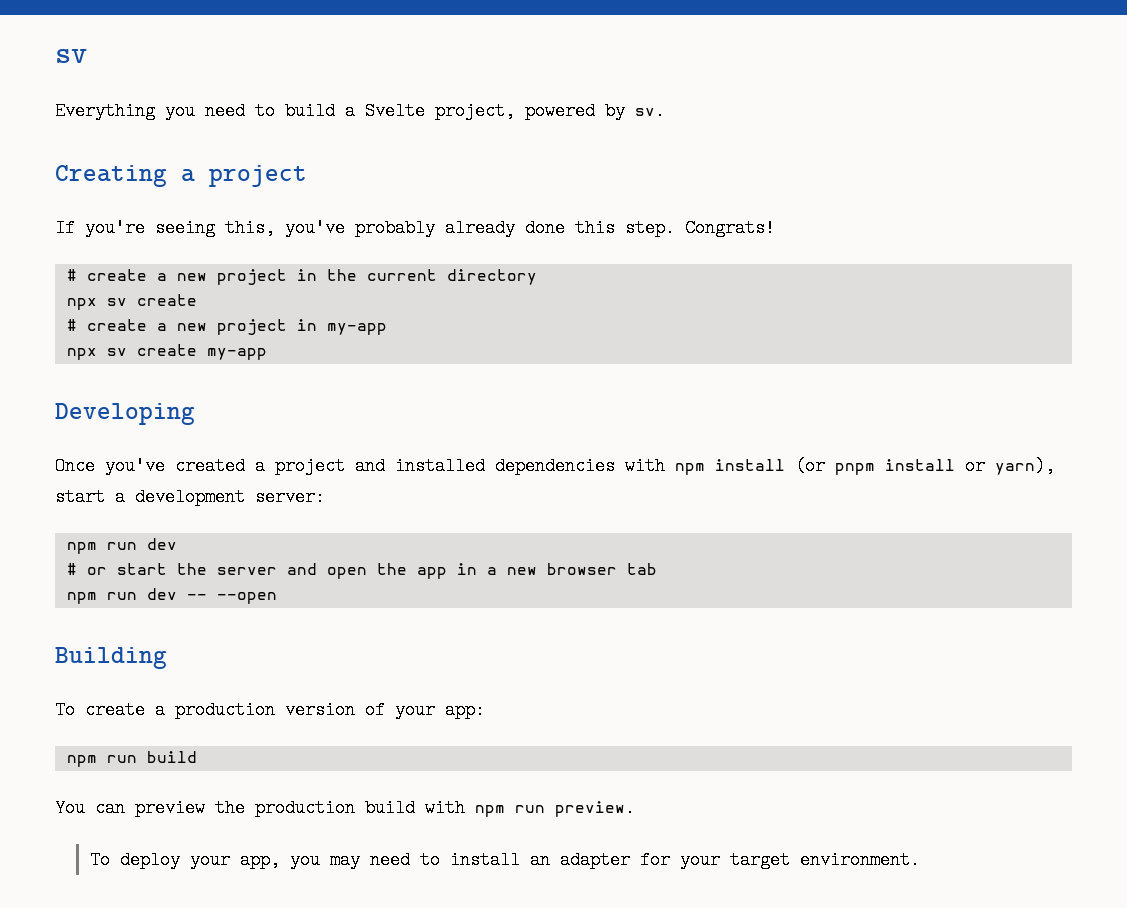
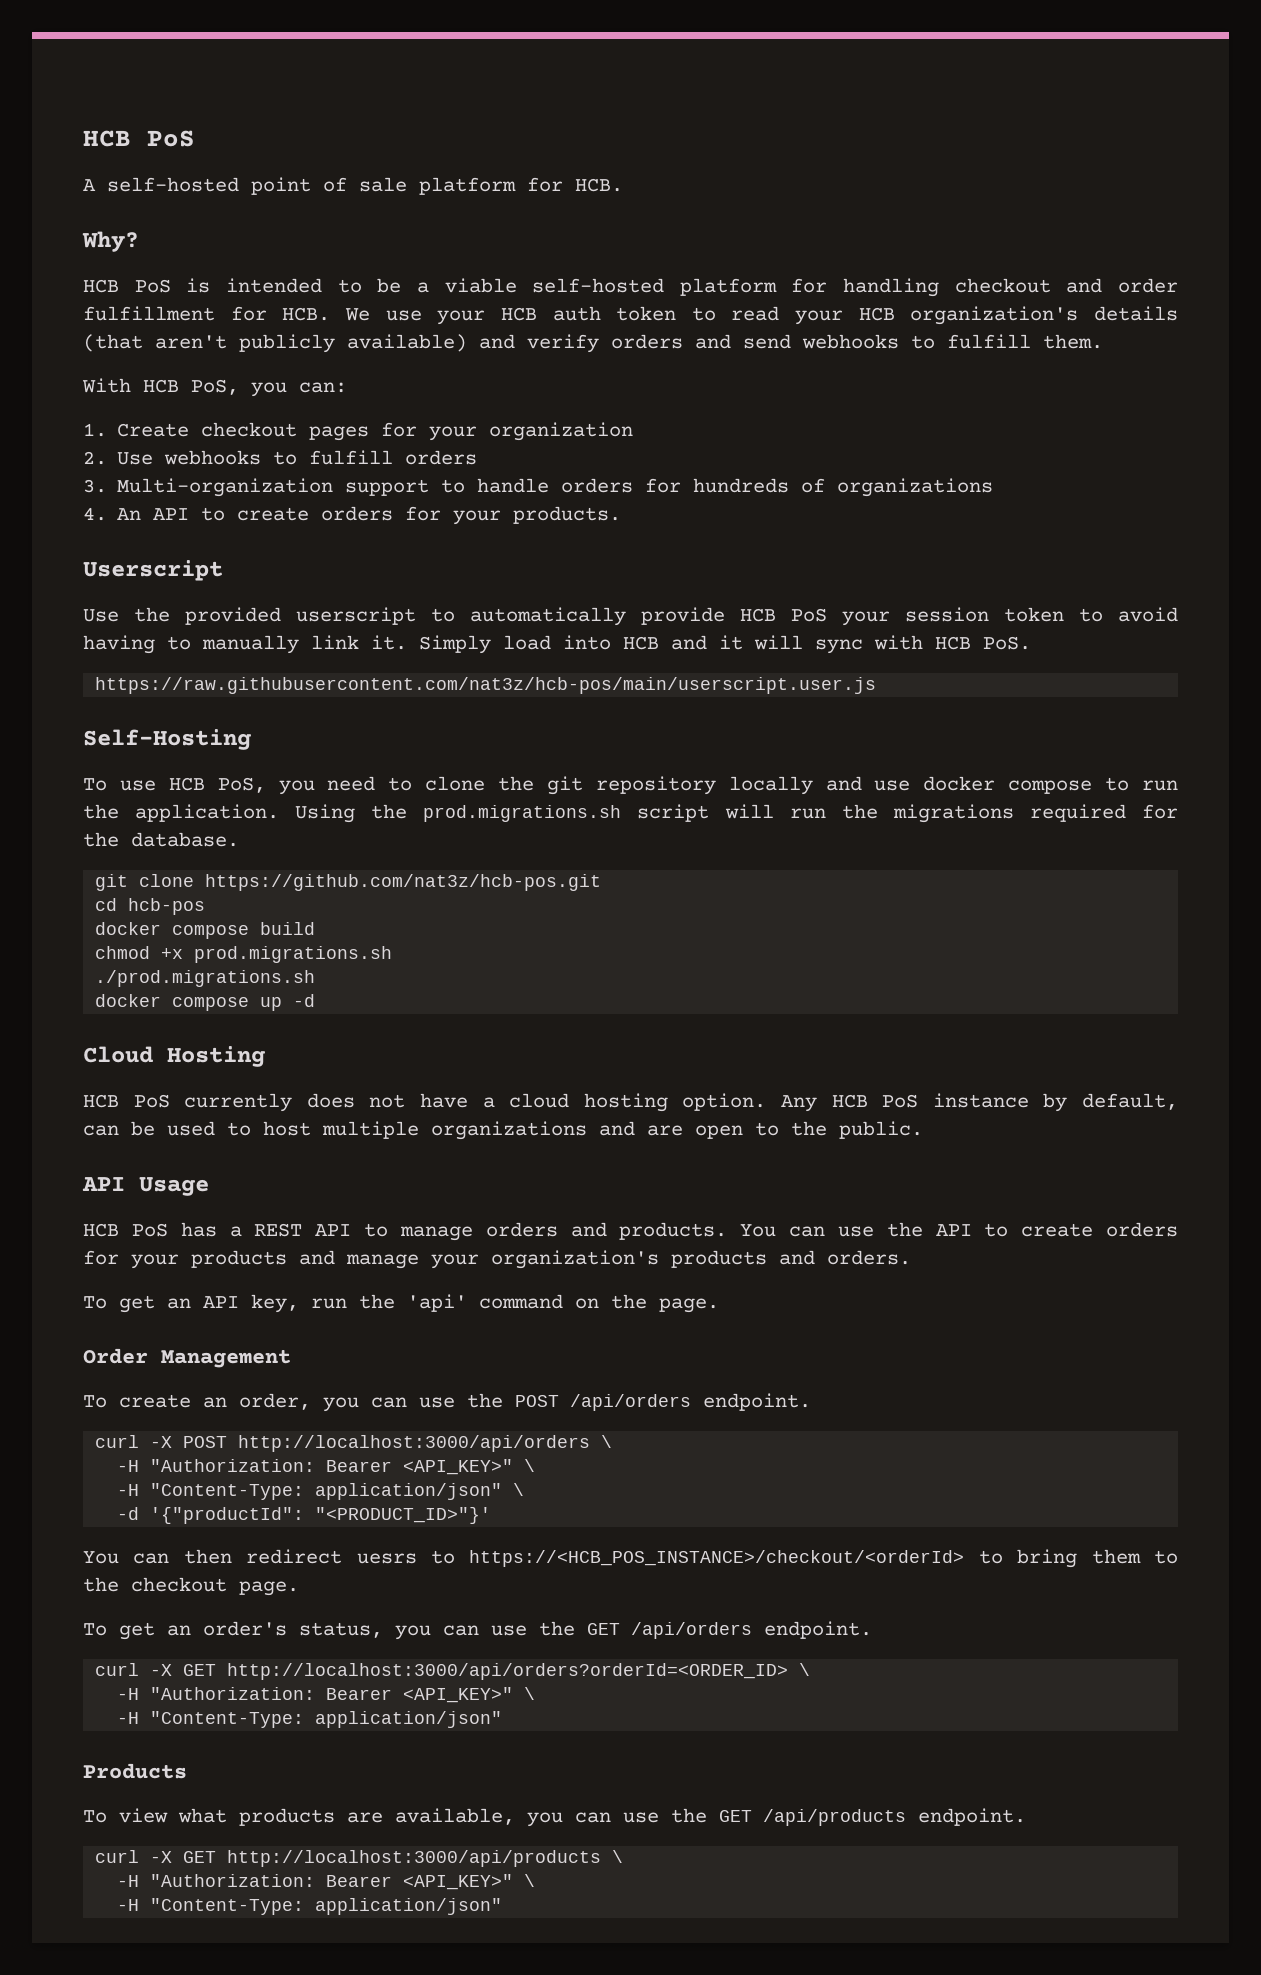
[55,49,87,63] [55,102,665,120] [55,165,307,187] [55,219,775,237] [66,269,537,285] [66,294,197,310] [66,319,387,335] [66,344,267,360] [55,403,195,425] [55,457,1055,475] [55,488,325,506] [66,538,177,554] [66,563,657,579] [66,588,277,604] [55,647,167,669] [55,701,485,719] [66,751,197,767] [55,799,635,817] [89,851,920,869] sv // Everything you need to build a Svelte project, powered by sv. // Creating a project // If you're seeing this, you've probably already done this step. Congrats! // # create a new project in the current directory // npx sv create // # create a new project in my-app // npx sv create my-app // Developing // Once you've created a project and installed dependencies with npm install (or pnpm install or yarn), start a development server: // npm run dev // # or start the server and open the app in a new browser tab // npm run dev -- --open // Building // To create a production version of your app: // npm run build // You can preview the production build with npm run preview. // To deploy your app, you may need to install an adapter for your target environment. -> [83,130,195,147] [83,177,623,195] [82,231,139,252] [83,278,1178,297] [83,306,1178,325] [83,334,1103,353] [82,378,347,397] [83,422,634,441] [83,450,478,465] [83,478,994,497] [83,506,622,525] [83,560,223,581] [83,607,1178,626] [83,635,1031,654] [95,677,877,694] [83,729,251,750] [83,776,1178,795] [83,804,1178,823] [83,832,239,847] [95,874,602,891] [95,898,206,915] [95,922,316,939] [95,946,393,963] [95,970,316,987] [95,994,316,1011] [83,1046,265,1067] [83,1093,1179,1112] [83,1121,923,1140] [82,1177,209,1196] [83,1222,1179,1241] [83,1250,911,1269] [83,1294,719,1313] [83,1348,291,1368] [83,1393,811,1412] [95,1435,613,1452] [117,1459,536,1475] [117,1483,525,1500] [117,1507,492,1524] [83,1549,1178,1568] [83,1577,299,1596] [83,1621,872,1640] [95,1663,811,1680] [117,1687,536,1703] [117,1711,503,1728] [83,1763,187,1779] [83,1808,1026,1827] [95,1850,624,1867] [117,1874,536,1890] [117,1898,503,1915] HCB PoS // A self-hosted point of sale platform for HCB. // Why? // HCB PoS is intended to be a viable self-hosted platform for handling checkout and order fulfillment for HCB. We use your HCB auth token to read your HCB organization's details (that aren't publicly available) and verify orders and send webhooks to fulfill them. // With HCB PoS, you can: // 1. Create checkout pages for your organization // 2. Use webhooks to fulfill orders // 3. Multi-organization support to handle orders for hundreds of organizations // 4. An API to create orders for your products. // Userscript // Use the provided userscript to automatically provide HCB PoS your session token to avoid having to manually link it. Simply load into HCB and it will sync with HCB PoS. // https://raw.githubusercontent.com/nat3z/hcb-pos/main/userscript.user.js // Self-Hosting // To use HCB PoS, you need to clone the git repository locally and use docker compose to run the application. Using the prod.migrations.sh script will run the migrations required for the database. // git clone https://github.com/nat3z/hcb-pos.git // cd hcb-pos // docker compose build // chmod +x prod.migrations.sh // ./prod.migrations.sh // docker compose up -d // Cloud Hosting // HCB PoS currently does not have a cloud hosting option. Any HCB PoS instance by default, can be used to host multiple organizations and are open to the public. // API Usage // HCB PoS has a REST API to manage orders and products. You can use the API to create orders for your products and manage your organization's products and orders. // To get an API key, run the 'api' command on the page. // Order Management // To create an order, you can use the POST /api/orders endpoint. // curl -X POST http://localhost:3000/api/orders \ // -H "Authorization: Bearer <API_KEY>" \ // -H "Content-Type: application/json" \ // -d '{"productId": "<PRODUCT_ID>"}' // You can then redirect uesrs to https://<HCB_POS_INSTANCE>/checkout/<orderId> to bring them to the checkout page. // To get an order's status, you can use the GET /api/orders endpoint. // curl -X GET http://localhost:3000/api/orders?orderId=<ORDER_ID> \ // -H "Authorization: Bearer <API_KEY>" \ // -H "Content-Type: application/json" // Products // To view what products are available, you can use the GET /api/products endpoint. // curl -X GET http://localhost:3000/api/products \ // -H "Authorization: Bearer <API_KEY>" \ // -H "Content-Type: application/json"

